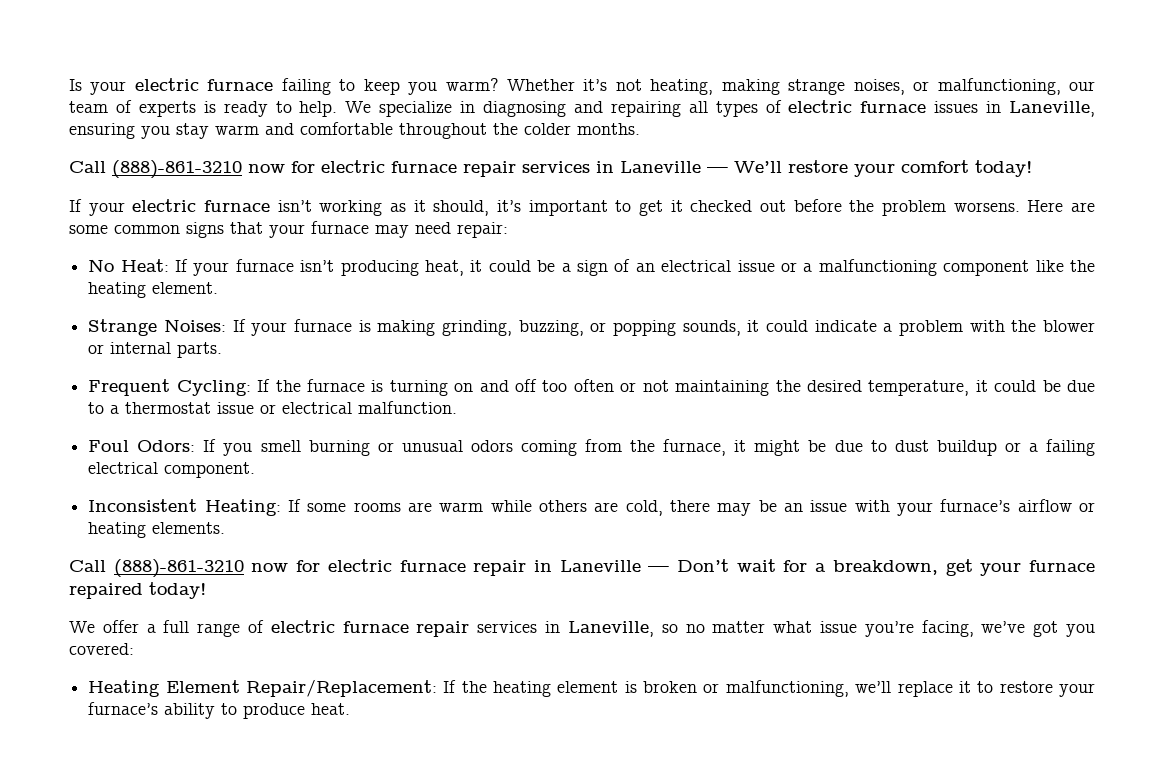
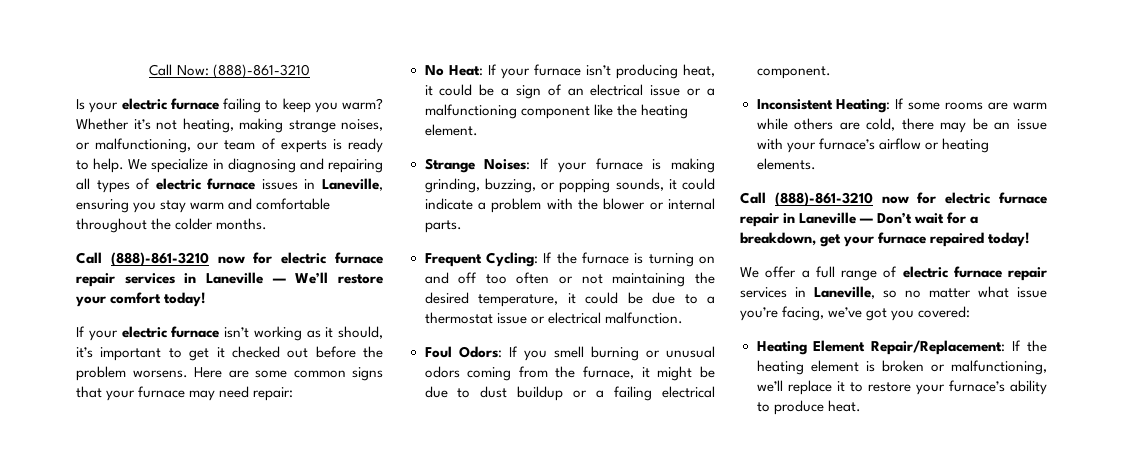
(69, 85) none -> [149,64,310,79] Call Now: (888)-861-3210 //

